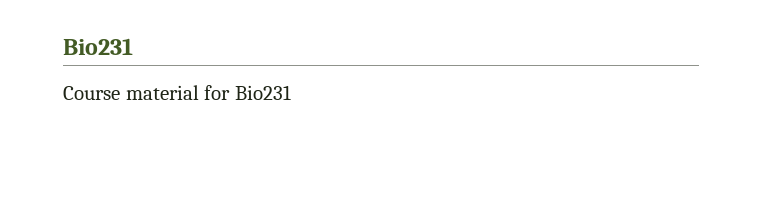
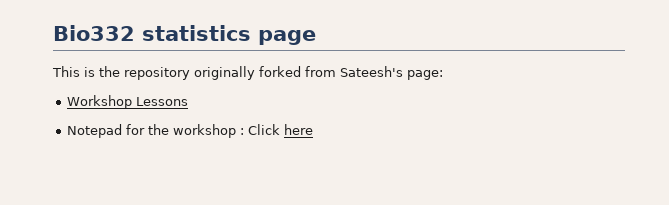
[63,38,133,55] [63,85,291,100] Bio231 // Course material for Bio231 -> [53,25,316,45] [52,66,443,80] [67,95,189,109] [67,124,314,138] Bio332 statistics page // This is the repository originally forked from Sateesh's page: // Workshop Lessons // Notepad for the workshop : Click here

